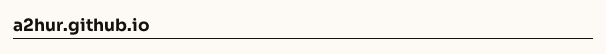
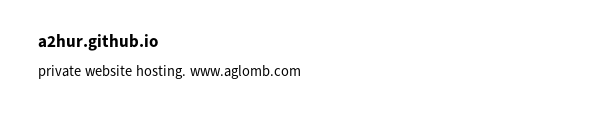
(150, 26) none -> [38,65,301,79] // private website hosting. www.aglomb.com

